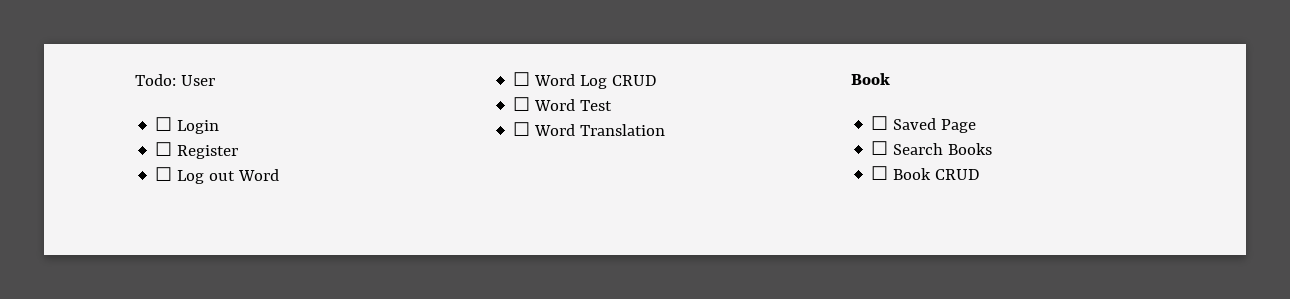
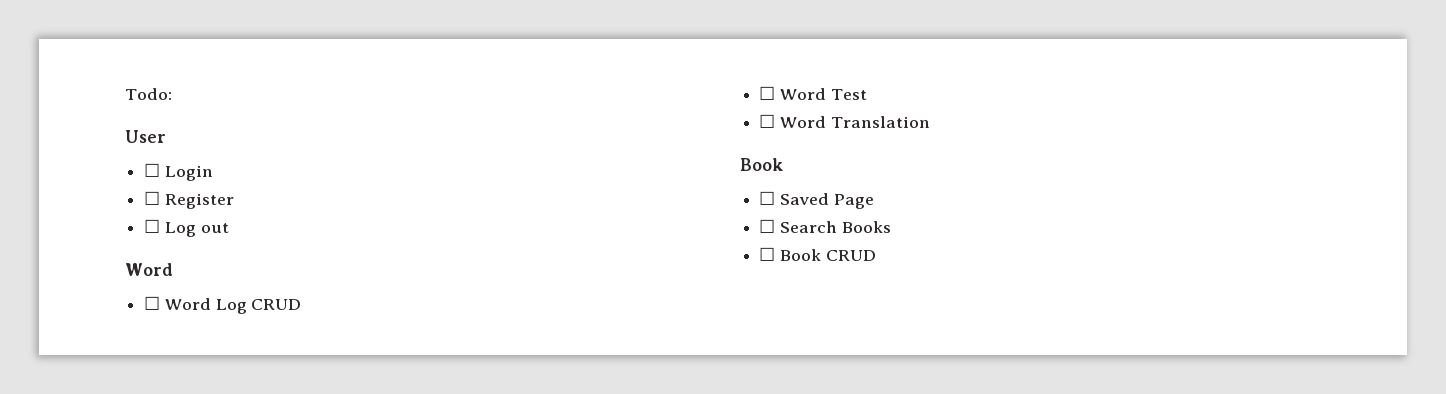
(176, 80) none -> (172, 94) //
(236, 176) none -> (229, 228) //

